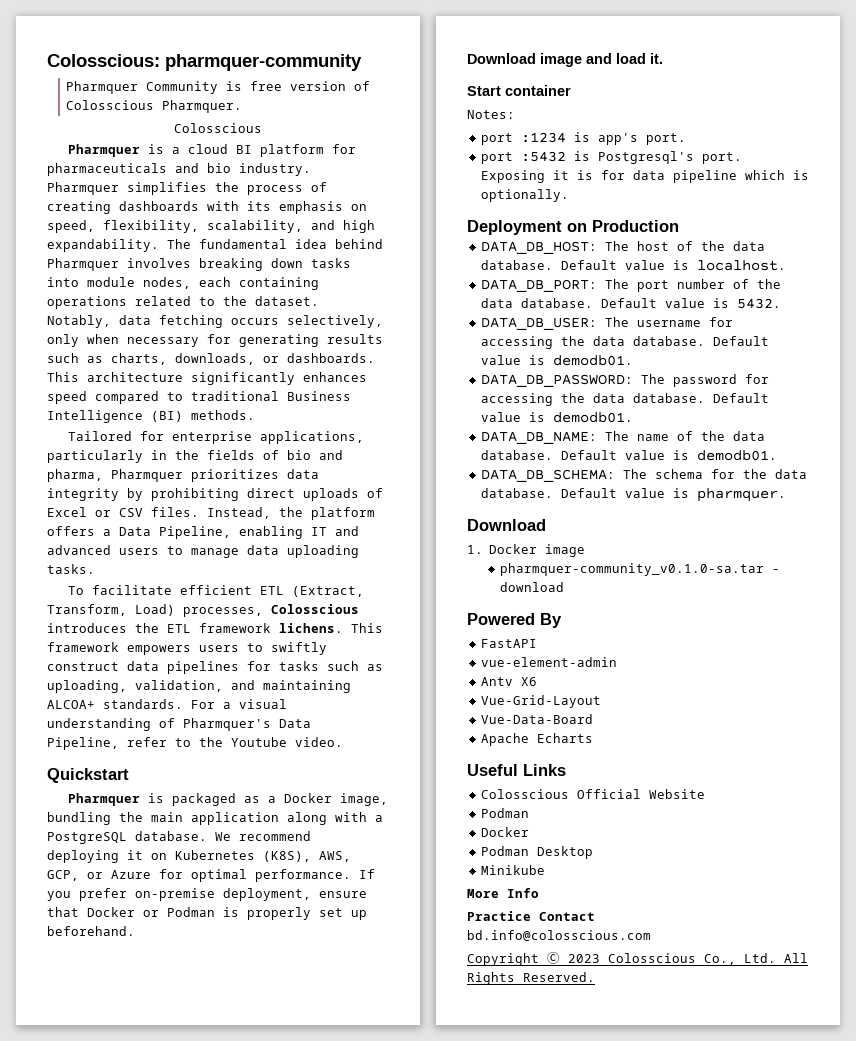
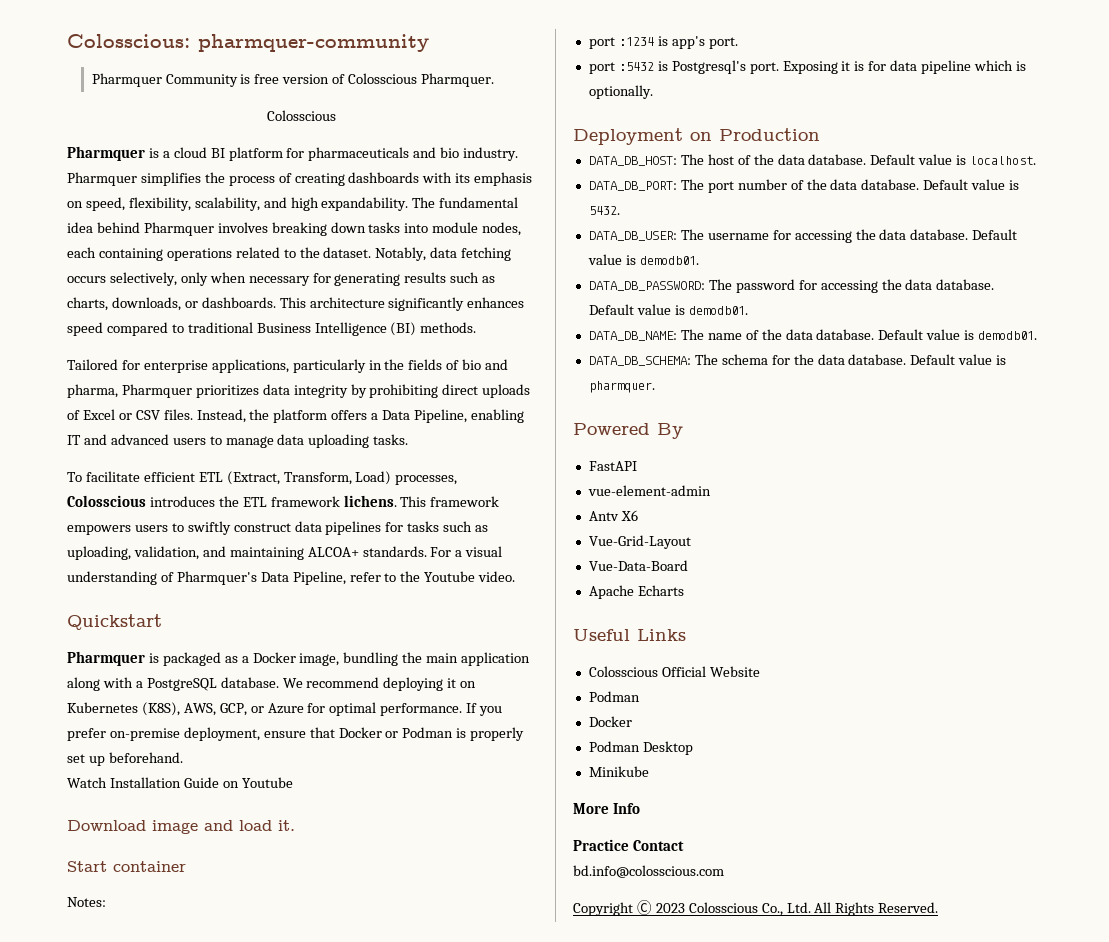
(135, 931) none -> [67,777,293,788] // Watch Installation Guide on Youtube
[467,519,546,531] [467,544,586,557] [500,563,781,576] [500,582,565,592] // Download // 1. Docker image // pharmquer-community_v0.1.0-sa.tar - download -> (655, 387) none

